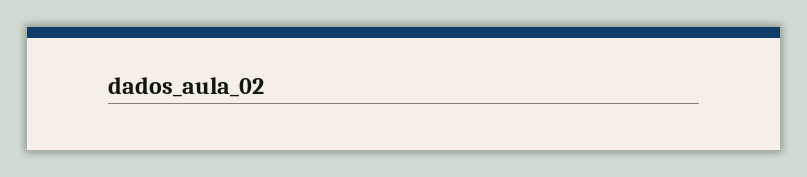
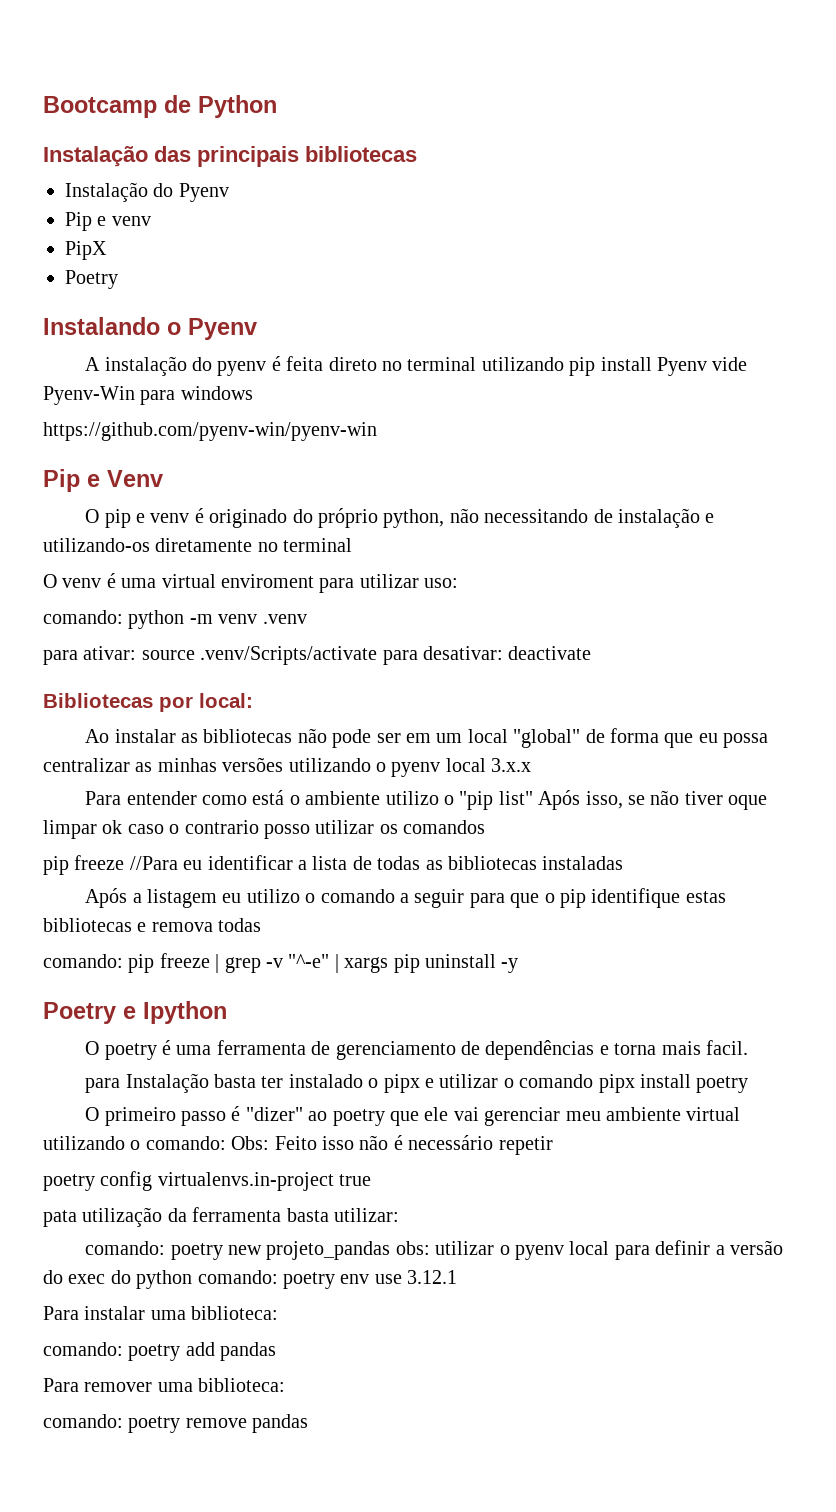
[108,77,264,97] dados_aula_02 -> [43,95,277,118] [43,146,417,167] [65,182,229,202] [65,212,151,231] [65,241,107,260] [65,270,118,289] [43,317,257,340] [85,356,748,376] [43,386,253,405] [43,422,377,441] [43,469,163,492] [85,508,715,528] [43,538,353,552] [43,573,459,593] [43,610,307,629] [43,646,592,665] [43,693,253,712] [85,728,769,748] [43,757,532,777] [85,790,768,810] [43,820,486,839] [43,855,624,875] [85,888,726,908] [43,918,262,932] [43,953,519,973] [43,1001,227,1024] [85,1040,749,1060] [85,1073,749,1093] [85,1106,741,1126] [43,1135,553,1155] [43,1171,372,1191] [43,1207,399,1227] [85,1240,784,1260] [43,1270,458,1289] [43,1306,279,1320] [43,1342,277,1361] [43,1378,286,1392] [43,1414,309,1433] Bootcamp de Python // Instalação das principais bibliotecas // Instalação do Pyenv // Pip e venv // PipX // Poetry // Instalando o Pyenv // A instalação do pyenv é feita direto no terminal utilizando pip install Pyenv vide Pyenv-Win para windows // https://github.com/pyenv-win/pyenv-win // Pip e Venv // O pip e venv é originado do próprio python, não necessitando de instalação e utilizando-os diretamente no terminal // O venv é uma virtual enviroment para utilizar uso: // comando: python -m venv .venv // para ativar: source .venv/Scripts/activate para desativar: deactivate // Bibliotecas por local: // Ao instalar as bibliotecas não pode ser em um local "global" de forma que eu possa centralizar as minhas versões utilizando o pyenv local 3.x.x // Para entender como está o ambiente utilizo o "pip list" Após isso, se não tiver oque limpar ok caso o contrario posso utilizar os comandos // pip freeze //Para eu identificar a lista de todas as bibliotecas instaladas // Após a listagem eu utilizo o comando a seguir para que o pip identifique estas bibliotecas e remova todas // comando: pip freeze | grep -v "^-e" | xargs pip uninstall -y // Poetry e Ipython // O poetry é uma ferramenta de gerenciamento de dependências e torna mais facil. // para Instalação basta ter instalado o pipx e utilizar o comando pipx install poetry // O primeiro passo é "dizer" ao poetry que ele vai gerenciar meu ambiente virtual utilizando o comando: Obs: Feito isso não é necessário repetir // poetry config virtualenvs.in-project true // pata utilização da ferramenta basta utilizar: // comando: poetry new projeto_pandas obs: utilizar o pyenv local para definir a versão do exec do python comando: poetry env use 3.12.1 // Para instalar uma biblioteca: // comando: poetry add pandas // Para remover uma biblioteca: // comando: poetry remove pandas

